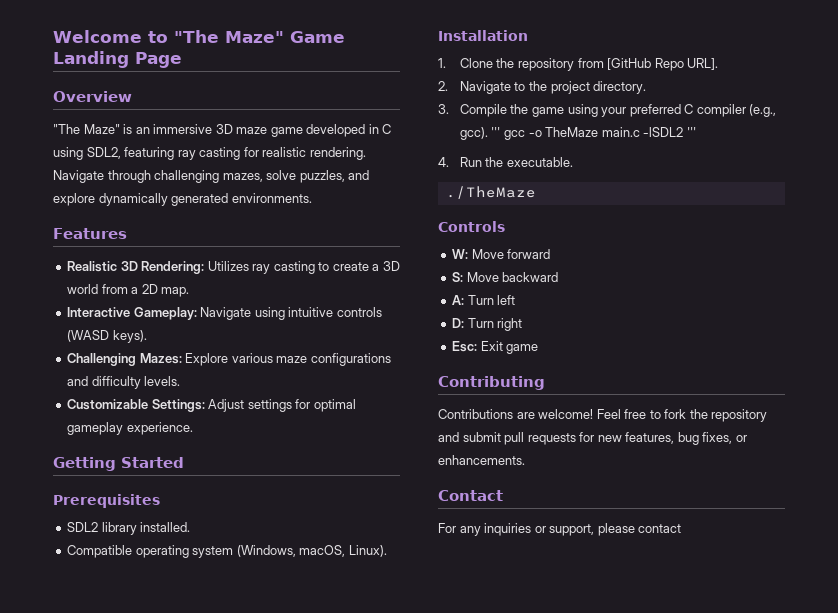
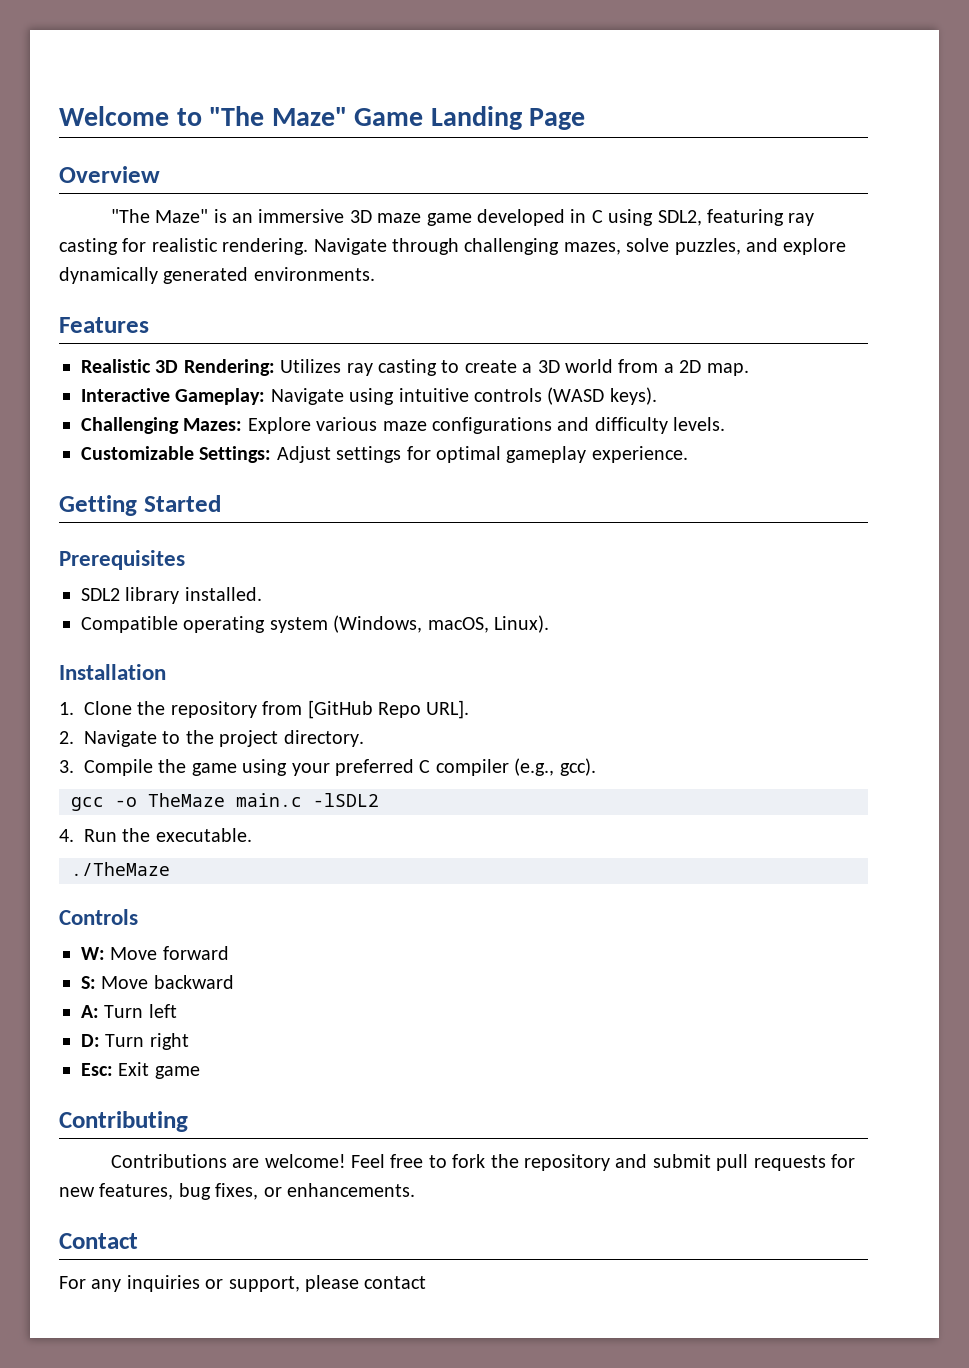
[491,127,501,137] ''' -> (596, 767) //
[686,127,696,137] ''' -> (379, 800) none

